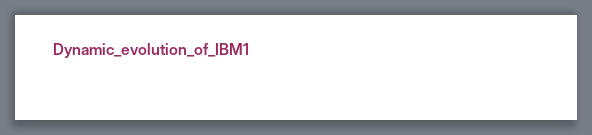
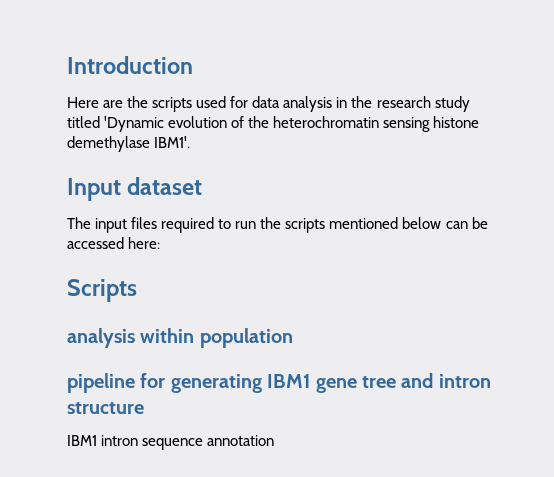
[53,43,249,58] Dynamic_evolution_of_IBM1 -> [67,56,193,74] [67,96,470,112] [67,116,480,132] [67,136,191,152] [67,177,203,201] [67,217,488,233] [67,237,161,249] [67,279,137,302] [67,328,293,348] [67,373,491,393] [67,402,144,414] [67,435,275,450] Introduction // Here are the scripts used for data analysis in the research study titled 'Dynamic evolution of the heterochromatin sensing histone demethylase IBM1'. // Input dataset // The input files required to run the scripts mentioned below can be accessed here: // Scripts // analysis within population // pipeline for generating IBM1 gene tree and intron structure // IBM1 intron sequence annotation

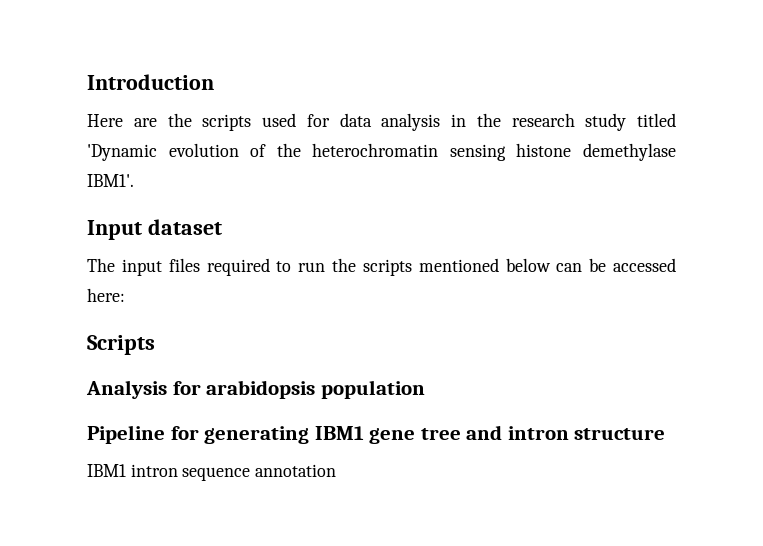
[67,328,195,348] analysis within -> [86,380,316,399] Analysis for arabidopsis
[67,373,135,393] pipeline -> [87,425,165,444] Pipeline

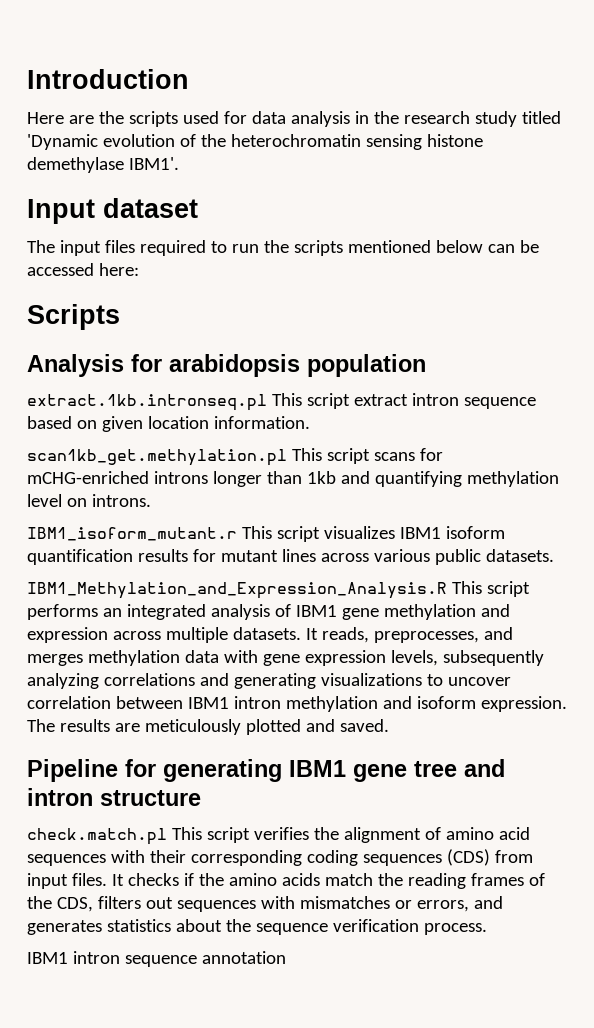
(425, 389) none -> [27,393,536,411] [27,416,310,432] [27,448,443,466] [27,471,559,487] [27,494,151,507] [27,526,505,542] [27,549,554,565] [27,581,530,599] [27,604,510,620] [27,627,513,643] [27,650,544,666] [27,673,511,689] [27,696,567,712] [27,719,389,735] // extract.1kb.intronseq.pl This script extract intron sequence based on given location information. // scan1kb_get.methylation.pl This script scans for mCHG-enriched introns longer than 1kb and quantifying methylation level on introns. // IBM1_isoform_mutant.r This script visualizes IBM1 isoform quantification results for mutant lines across various public datasets. // IBM1_Methylation_and_Expression_Analysis.R This script performs an integrated analysis of IBM1 gene methylation and expression across multiple datasets. It reads, preprocesses, and merges methylation data with gene expression levels, subsequently analyzing correlations and generating visualizations to uncover correlation between IBM1 intron methylation and isoform expression. The results are meticulously plotted and saved.
(666, 434) none -> [27,827,530,845] [27,849,533,866] [27,873,545,889] [27,896,503,912] [27,919,487,935] // check.match.pl This script verifies the alignment of amino acid sequences with their corresponding coding sequences (CDS) from input files. It checks if the amino acids match the reading frames of the CDS, filters out sequences with mismatches or errors, and generates statistics about the sequence verification process.

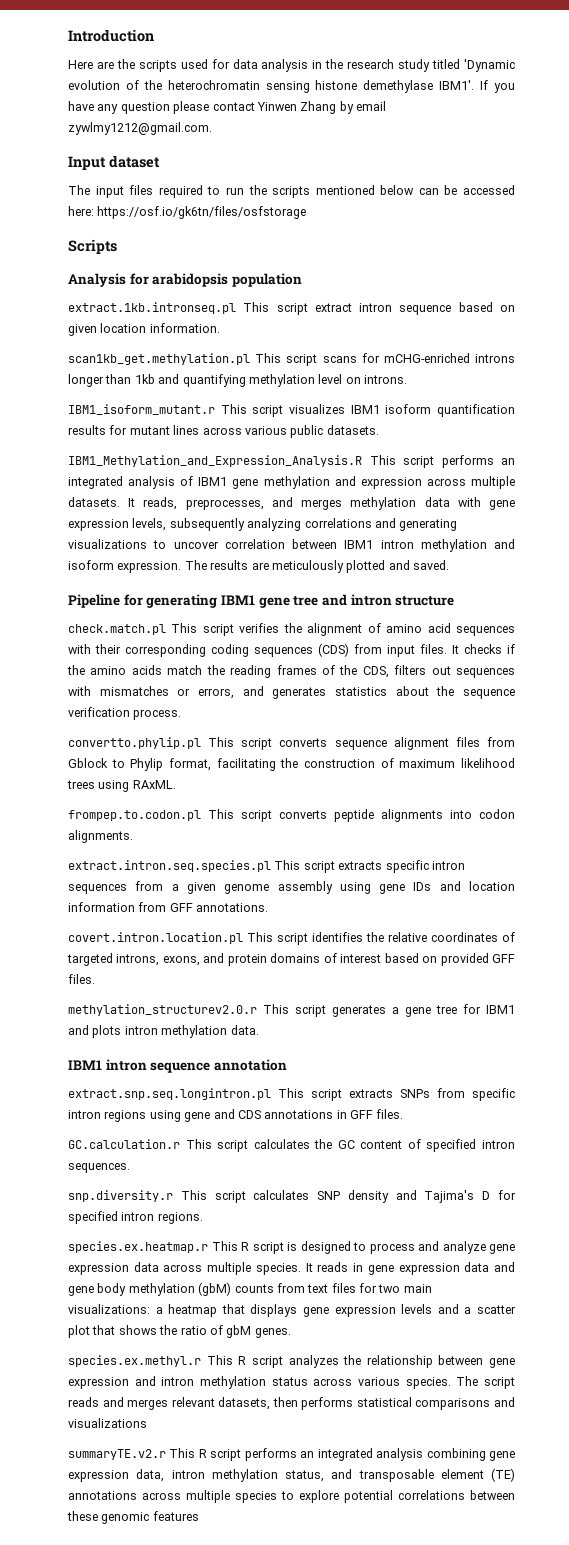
(179, 163) none -> [480,80,516,93] [68,101,386,114] [68,122,212,135] If you have any question please contact Yinwen Zhang by email zywlmy1212@gmail.com.
(139, 269) none -> [97,206,307,219] https://osf.io/gk6tn/files/osfstorage
[27,951,286,967] IBM1 intron sequence annotation -> [68,737,516,750] [68,758,515,771] [67,780,176,792] [68,809,515,822] [68,830,133,843] [68,860,465,873] [68,881,515,894] [68,902,269,912] [68,932,515,945] [67,953,515,966] [68,974,95,984] [68,1004,515,1017] [68,1025,259,1038] [68,1059,287,1073] [68,1088,515,1101] [68,1109,404,1122] [68,1139,515,1152] [68,1163,130,1173] [68,1190,516,1203] [68,1211,203,1224] [68,1241,515,1254] [68,1262,516,1275] [68,1282,432,1296] [68,1304,517,1317] [68,1325,291,1338] [68,1355,515,1368] [68,1376,515,1389] [68,1397,515,1410] [68,1418,147,1428] [68,1448,516,1461] [68,1468,515,1482] [68,1490,515,1503] [67,1511,199,1524] convertto.phylip.pl This script converts sequence alignment files from Gblock to Phylip format, facilitating the construction of maximum likelihood trees using RAxML. // frompep.to.codon.pl This script converts peptide alignments into codon alignments. // extract.intron.seq.species.pl This script extracts specific intron sequences from a given genome assembly using gene IDs and location information from GFF annotations. // covert.intron.location.pl This script identifies the relative coordinates of targeted introns, exons, and protein domains of interest based on provided GFF files. // methylation_structurev2.0.r This script generates a gene tree for IBM1 and plots intron methylation data. // IBM1 intron sequence annotation // extract.snp.seq.longintron.pl This script extracts SNPs from specific intron regions using gene and CDS annotations in GFF files. // GC.calculation.r This script calculates the GC content of specified intron sequences. // snp.diversity.r This script calculates SNP density and Tajima's D for specified intron regions. // species.ex.heatmap.r This R script is designed to process and analyze gene expression data across multiple species. It reads in gene expression data and gene body methylation (gbM) counts from text files for two main visualizations: a heatmap that displays gene expression levels and a scatter plot that shows the ratio of gbM genes. // species.ex.methyl.r This R script analyzes the relationship between gene expression and intron methylation status across various species. The script reads and merges relevant datasets, then performs statistical comparisons and visualizations // summaryTE.v2.r This R script performs an integrated analysis combining gene expression data, intron methylation status, and transposable element (TE) annotations across multiple species to explore potential correlations between these genomic features

